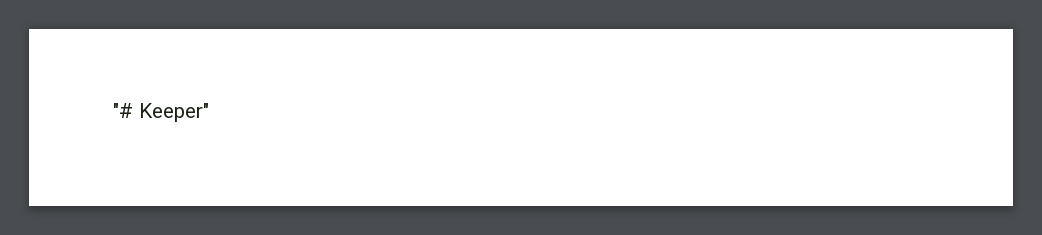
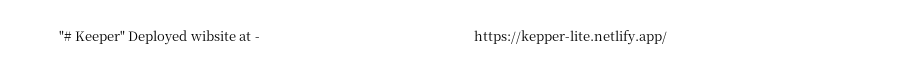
(209, 112) none -> [128,30,667,45] Deployed wibsite at - https://kepper-lite.netlify.app/

